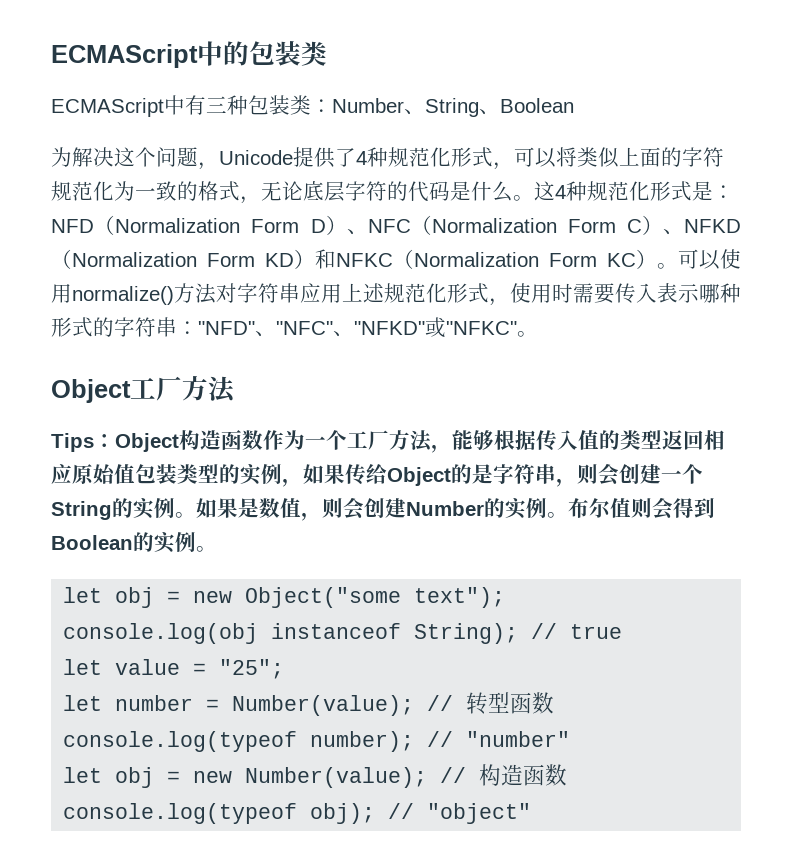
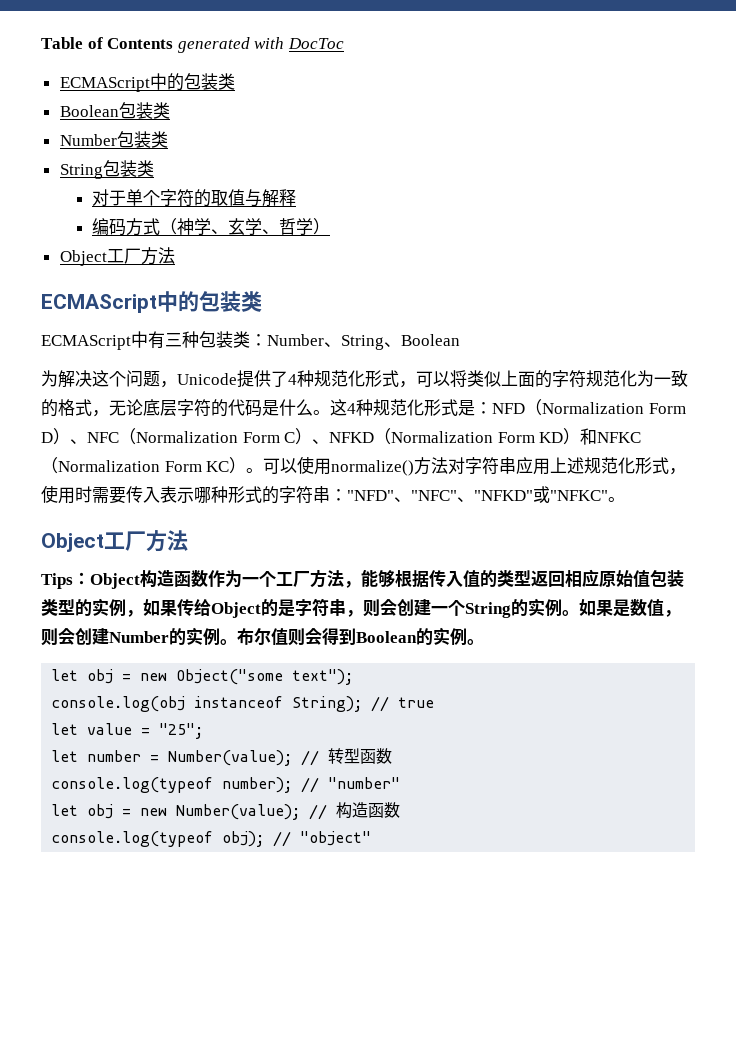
(51, 56) none -> [41,37,344,53] [59,73,235,92] [59,102,170,119] [59,131,168,148] [59,160,154,179] [92,189,297,207] [92,218,331,236] [59,247,175,266] Table of Contents generated with DocToc // ECMAScript中的包装类 // Boolean包装类 // Number包装类 // String包装类 // 对于单个字符的取值与解释 // 编码方式（神学、玄学、哲学） // Object工厂方法 //

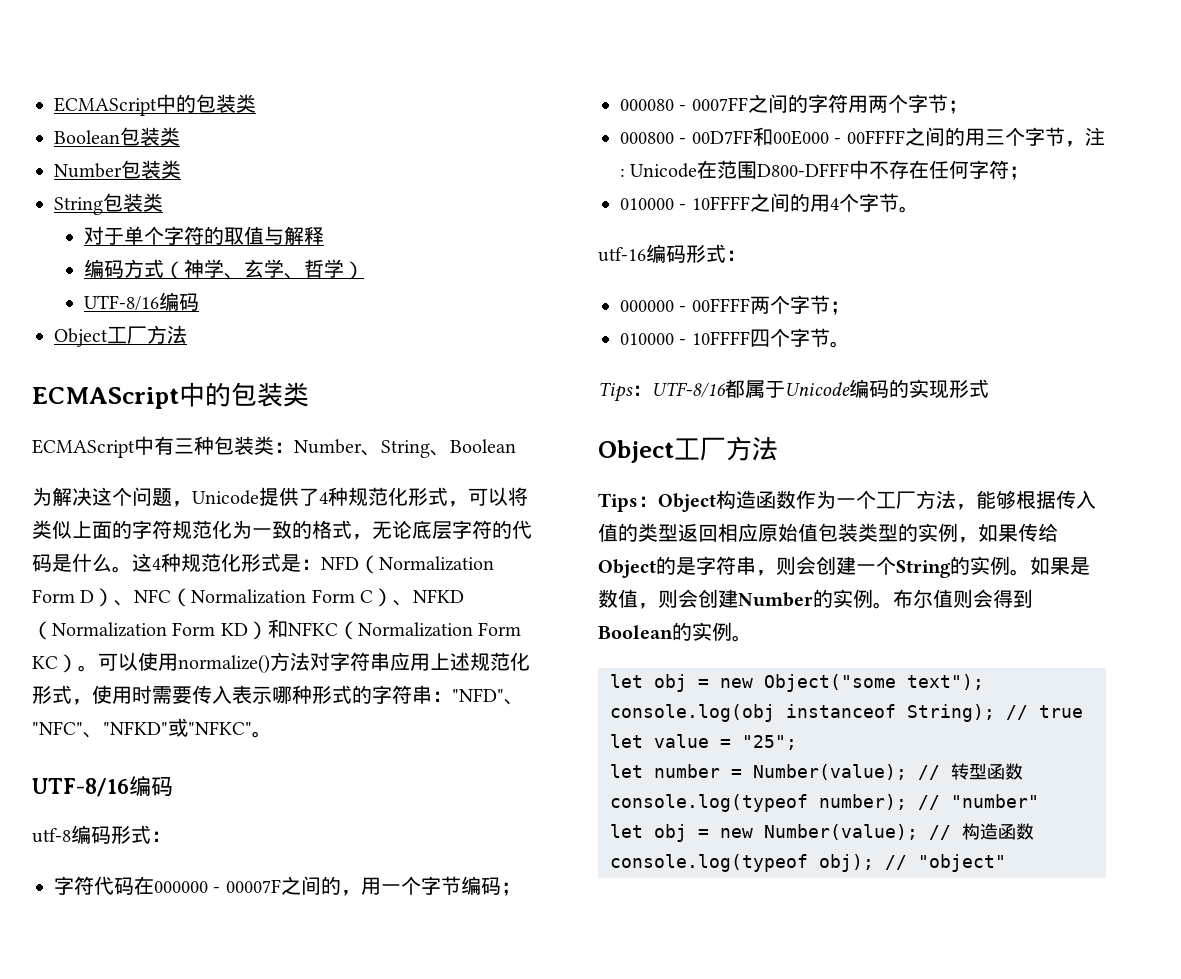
[41,37,344,53] Table of Contents generated with DocToc // -> (54, 106) none
(331, 226) none -> [84,292,200,311] // UTF-8/16编码
(625, 499) none -> [32,776,173,797] [32,825,171,844] [54,876,521,896] [620,94,968,114] [620,127,1105,147] [620,160,1030,180] [620,193,919,213] [598,244,746,263] [620,295,850,315] [620,328,850,348] [598,379,989,402] // UTF-8/16编码 // utf-8编码形式： // 字符代码在000000 - 00007F之间的，用一个字节编码； // 000080 - 0007FF之间的字符用两个字节； // 000800 - 00D7FF和00E000 - 00FFFF之间的用三个字节，注: Unicode在范围D800-DFFF中不存在任何字符； // 010000 - 10FFFF之间的用4个字节。 // utf-16编码形式： // 000000 - 00FFFF两个字节； // 010000 - 10FFFF四个字节。 // Tips：UTF-8/16都属于Unicode编码的实现形式

